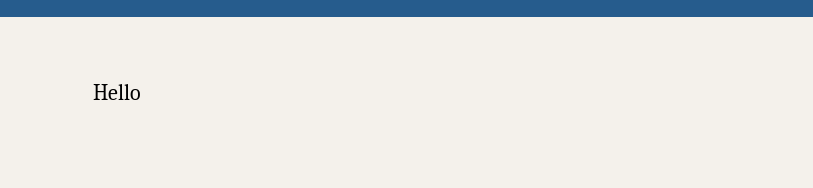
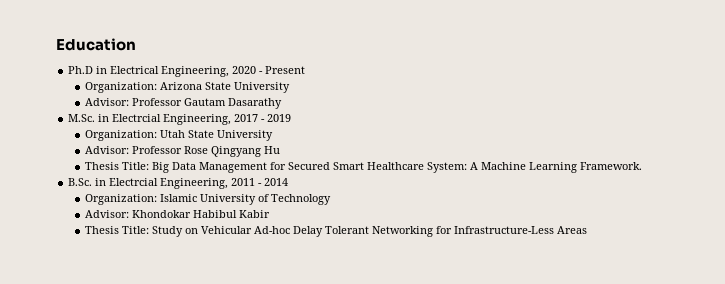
[93,84,141,100] Hello -> [56,38,136,51] [68,66,306,77] [85,82,291,93] [85,98,283,109] [68,114,292,125] [85,130,274,141] [85,146,281,157] [85,162,643,173] [68,178,289,189] [85,194,332,205] [85,210,271,218] [85,226,588,237] Education // Ph.D in Electrical Engineering, 2020 - Present // Organization: Arizona State University // Advisor: Professor Gautam Dasarathy // M.Sc. in Electrcial Engineering, 2017 - 2019 // Organization: Utah State University // Advisor: Professor Rose Qingyang Hu // Thesis Title: Big Data Management for Secured Smart Healthcare System: A Machine Learning Framework. // B.Sc. in Electrcial Engineering, 2011 - 2014 // Organization: Islamic University of Technology // Advisor: Khondokar Habibul Kabir // Thesis Title: Study on Vehicular Ad-hoc Delay Tolerant Networking for Infrastructure-Less Areas

